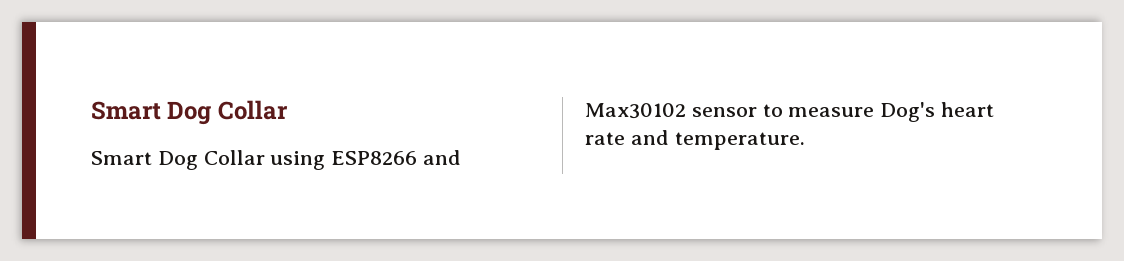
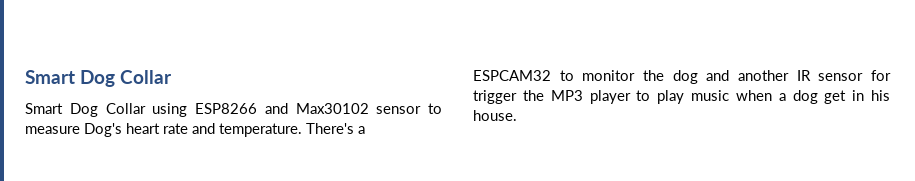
(805, 141) none -> [306,123,365,134] [473,70,891,84] [473,90,890,104] [473,110,517,121] There's a ESPCAM32 to monitor the dog and another IR sensor for trigger the MP3 player to play music when a dog get in his house.

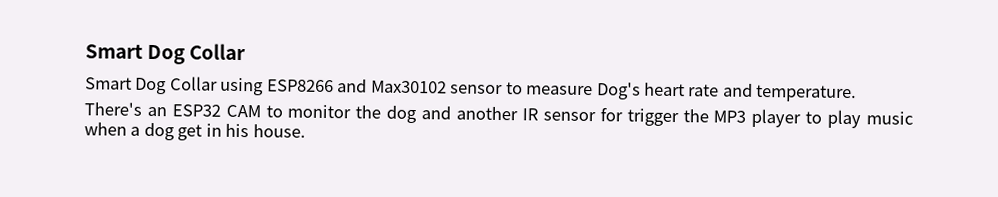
[306,123,365,134] [473,70,551,81] There's a ESPCAM32 -> [84,102,261,118] // There's an ESP32 CAM

